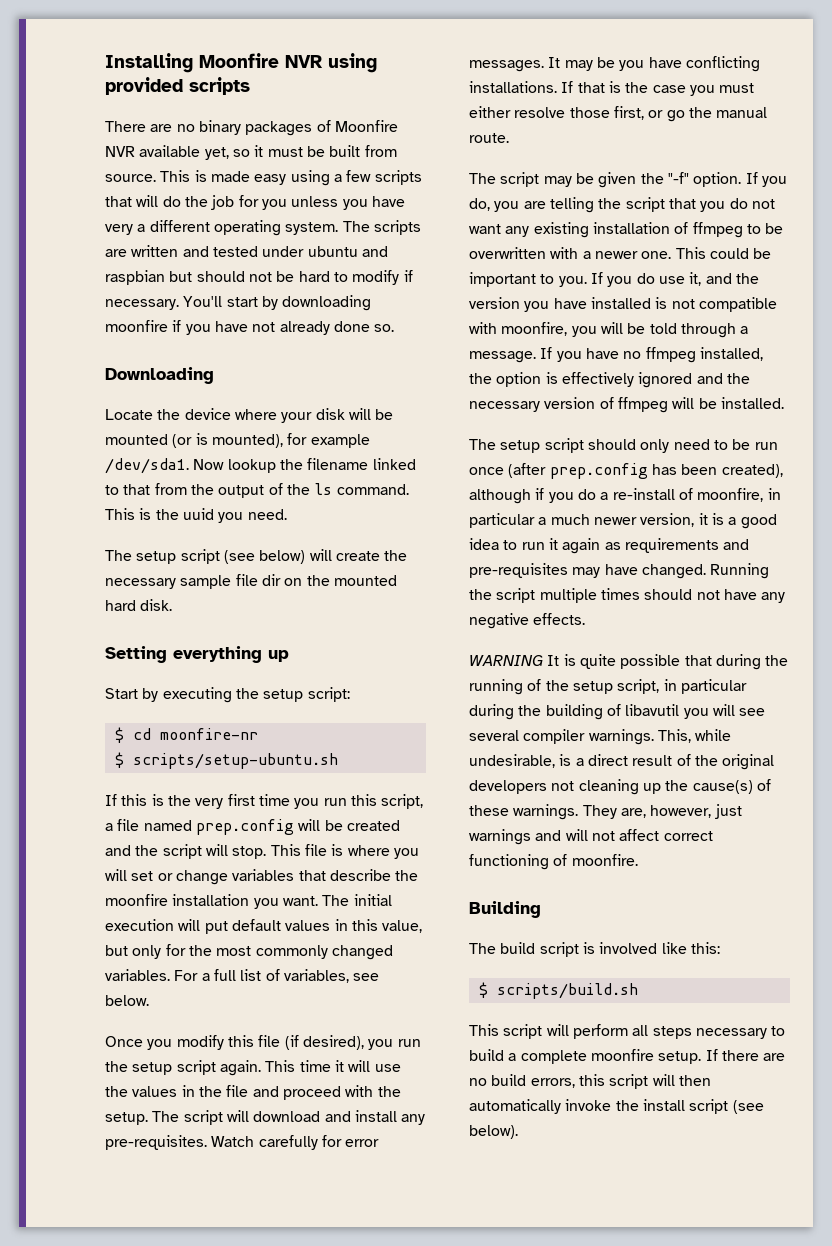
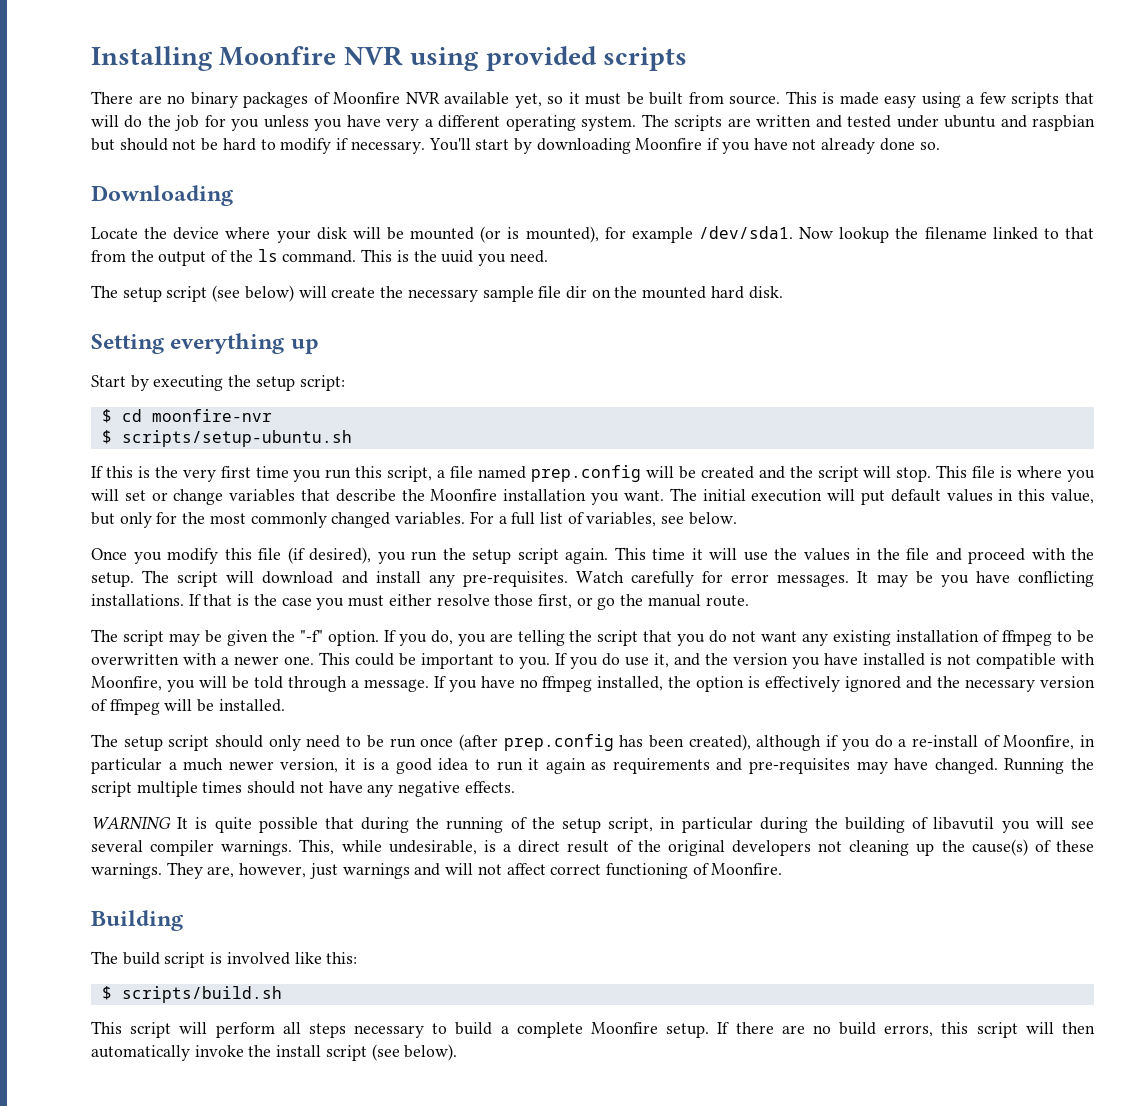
[105,320,168,332] moonfire -> [635,138,703,150] Moonfire
[159,728,258,740] moonfire-nr -> [151,409,272,422] moonfire-nvr
[105,894,168,906] moonfire -> [430,489,498,501] Moonfire
[501,322,568,336] moonfire, -> [91,676,162,691] Moonfire,
[697,488,764,502] moonfire, -> [1003,735,1075,750] Moonfire,
[571,854,638,866] moonfire. -> [711,863,783,875] Moonfire.
[590,1049,654,1061] moonfire -> [591,1022,658,1034] Moonfire

